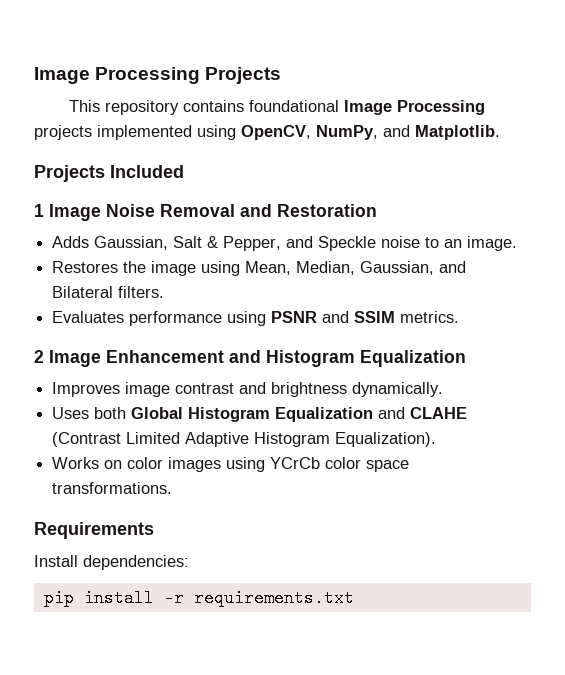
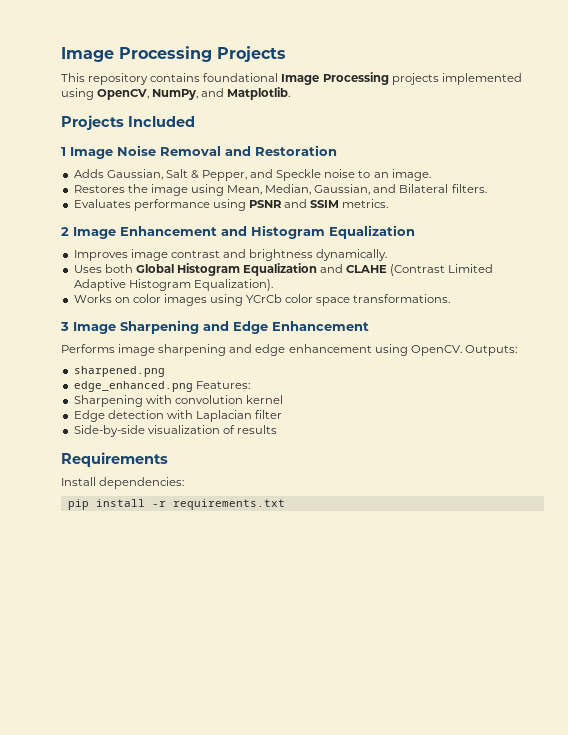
(173, 488) none -> [60,320,369,334] [61,344,517,356] [73,366,165,377] [73,381,250,392] [73,395,283,407] [73,410,283,422] [73,425,277,437] // 3 Image Sharpening and Edge Enhancement // Performs image sharpening and edge enhancement using OpenCV. Outputs: // sharpened.png // edge_enhanced.png Features: // Sharpening with convolution kernel // Edge detection with Laplacian filter // Side-by-side visualization of results

